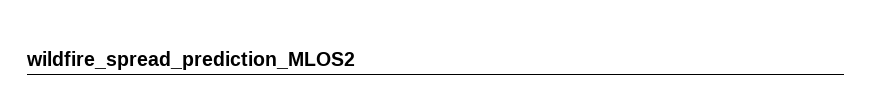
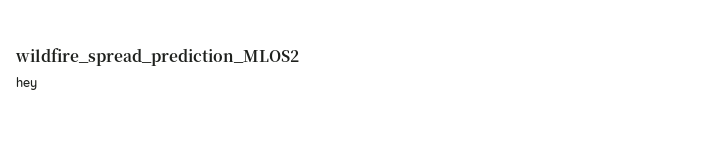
(355, 60) none -> [16,77,37,90] // hey

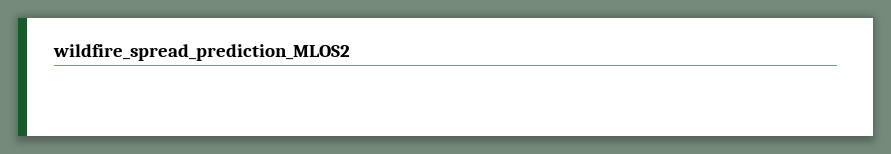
[16,77,37,90] // hey -> (350, 52) none

